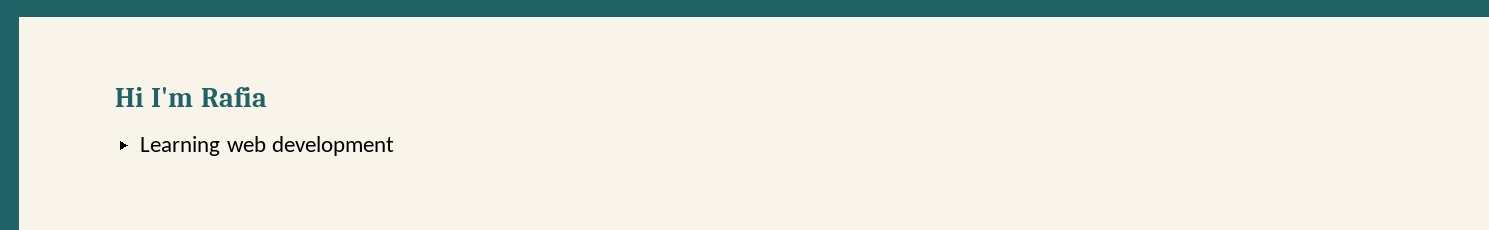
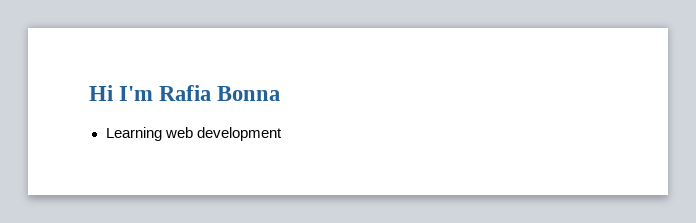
(267, 97) none -> [217,86,281,101] Bonna

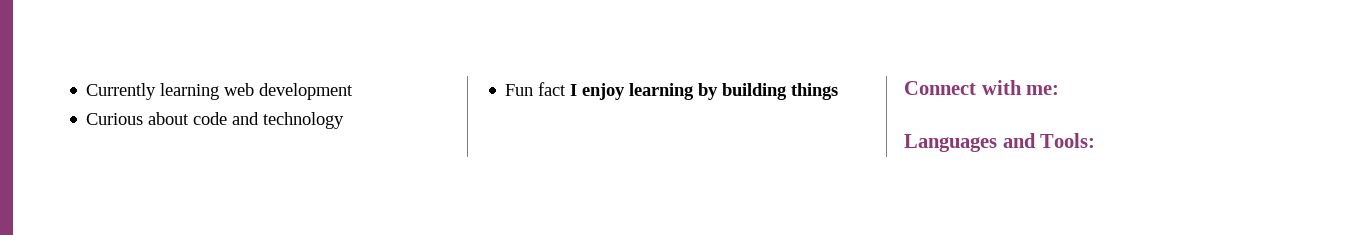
[89,85,281,101] [105,127,282,141] Hi I'm Rafia Bonna // Learning web development -> [86,83,354,100] [86,112,345,129] [505,82,839,100] [904,80,1060,95] [904,133,1096,152] Currently learning web development // Curious about code and technology // Fun fact I enjoy learning by building things // Connect with me: // Languages and Tools:

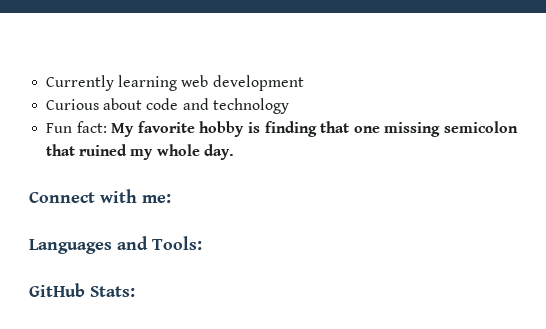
[538,82,839,100] fact I enjoy learning by building things -> [76,121,518,137] [46,144,234,160] fact: My favorite hobby is finding that one missing semicolon that ruined my whole day.
(1096, 140) none -> [29,283,135,297] // GitHub Stats:

